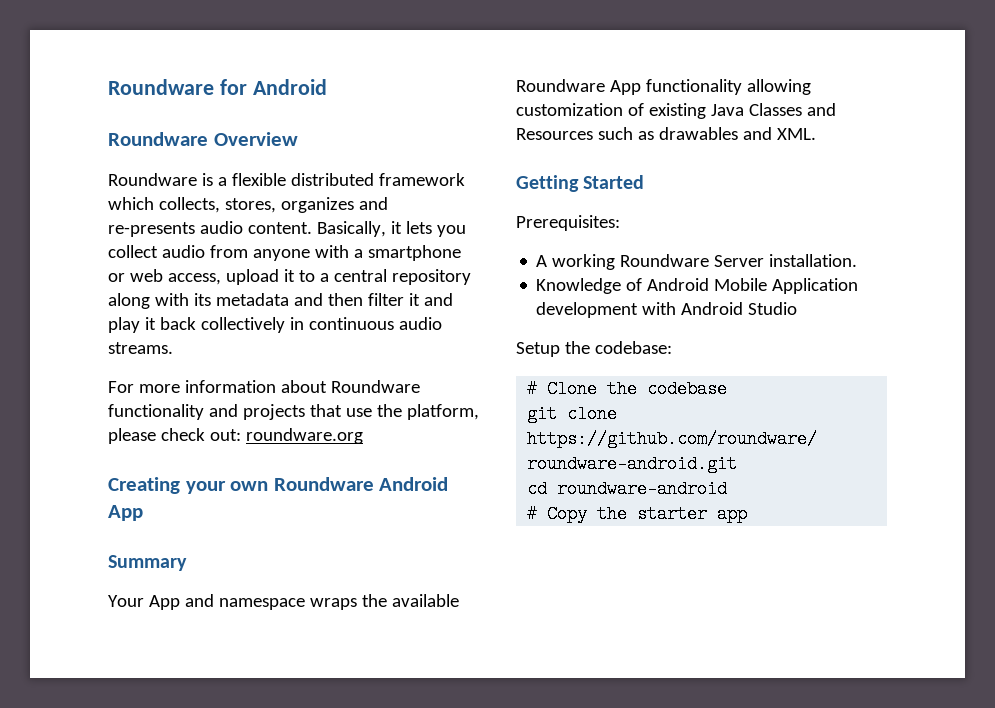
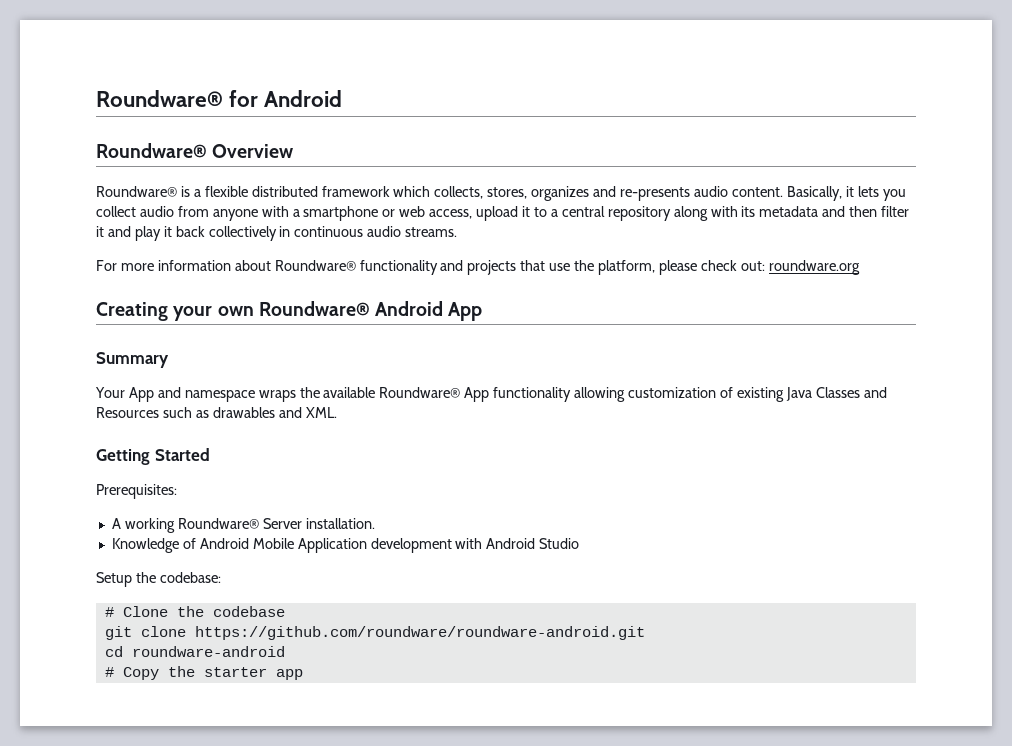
[108,79,214,95] Roundware -> [96,90,223,107] Roundware®
[108,132,208,146] Roundware -> [96,143,207,158] Roundware®
[108,173,197,186] Roundware -> [96,186,177,197] Roundware®
[330,380,420,393] Roundware -> [274,260,356,271] Roundware®
[273,477,374,491] Roundware -> [258,301,370,316] Roundware®
[516,79,605,92] Roundware -> [379,387,461,398] Roundware®
[620,254,710,267] Roundware -> [177,518,259,529] Roundware®

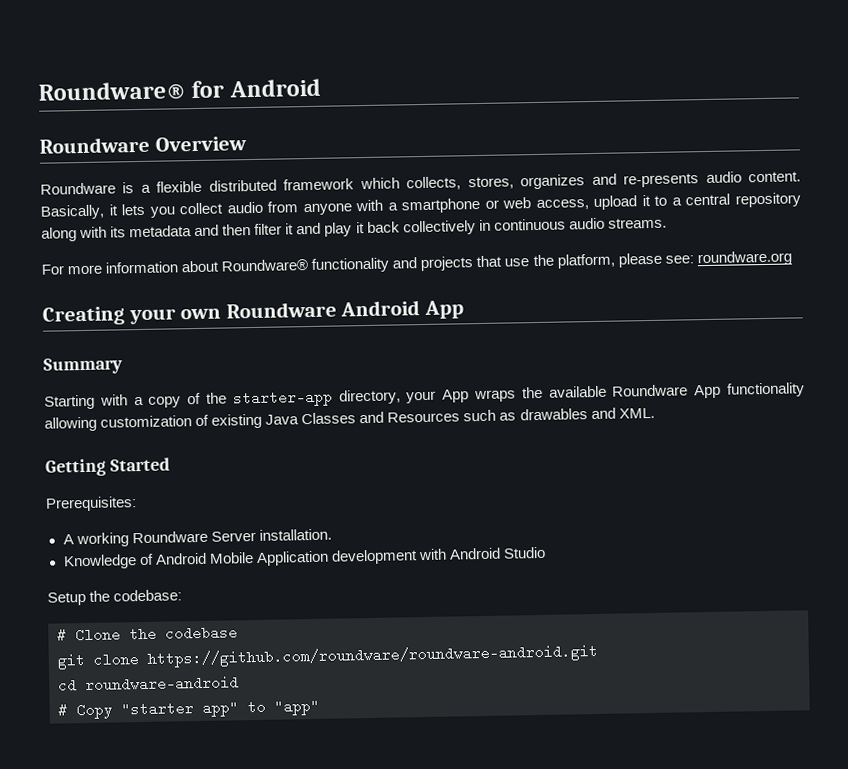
[96,143,207,158] Roundware® -> [39,136,150,154] Roundware
[96,186,177,197] Roundware® -> [40,182,116,195] Roundware
[700,260,765,271] check out: -> [664,255,694,264] see:
[258,301,370,316] Roundware® -> [225,301,337,319] Roundware
[95,387,255,402] Your App and namespace -> [44,389,470,410] Starting with a copy of the starter-app directory, your App
[379,387,461,398] Roundware® -> [612,384,689,397] Roundware
[177,518,259,529] Roundware® -> [131,530,208,544] Roundware
[167,666,303,680] the starter app -> [121,698,320,717] "starter app" to "app"

